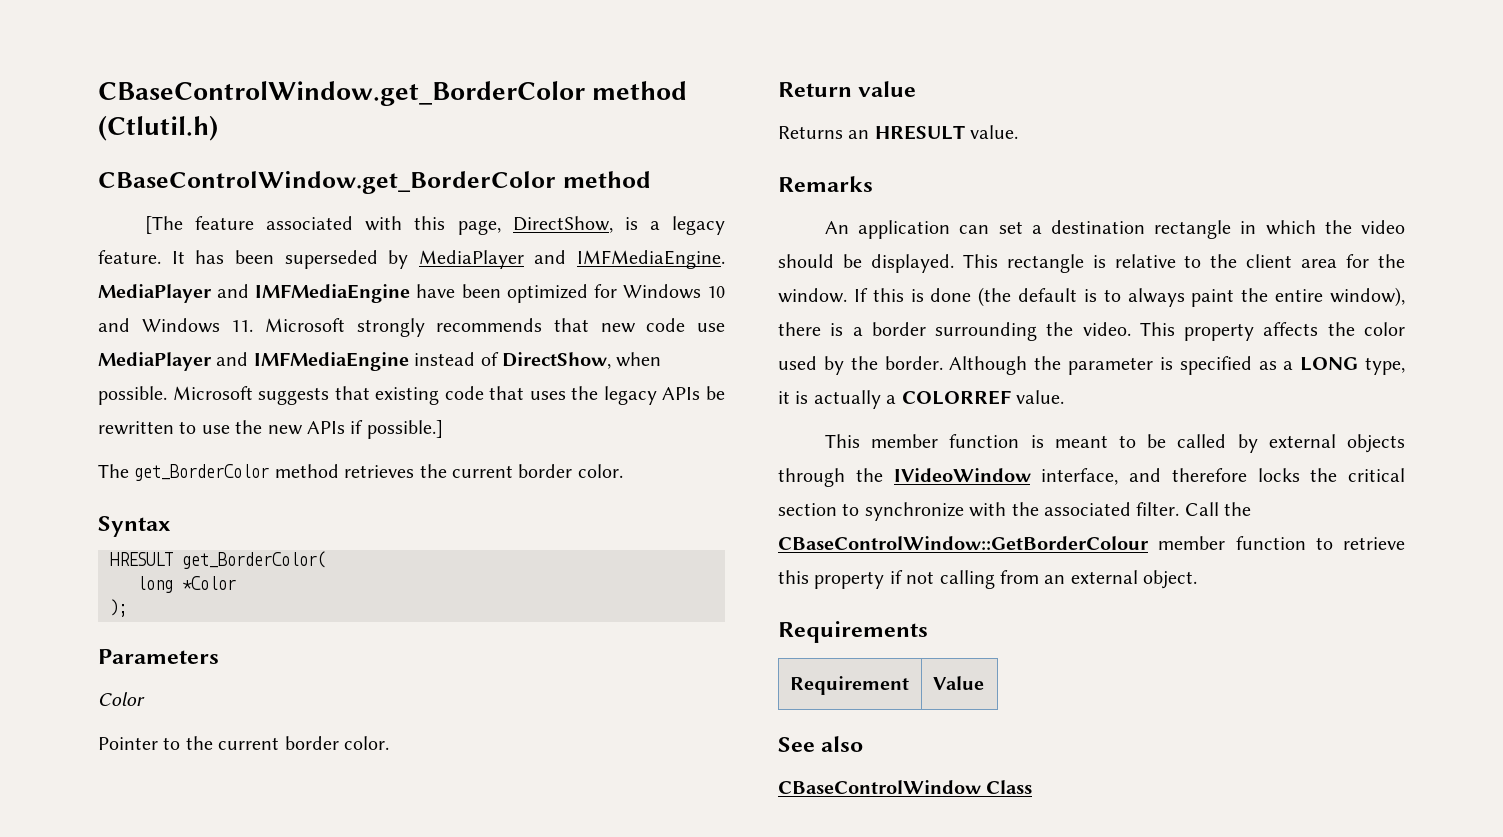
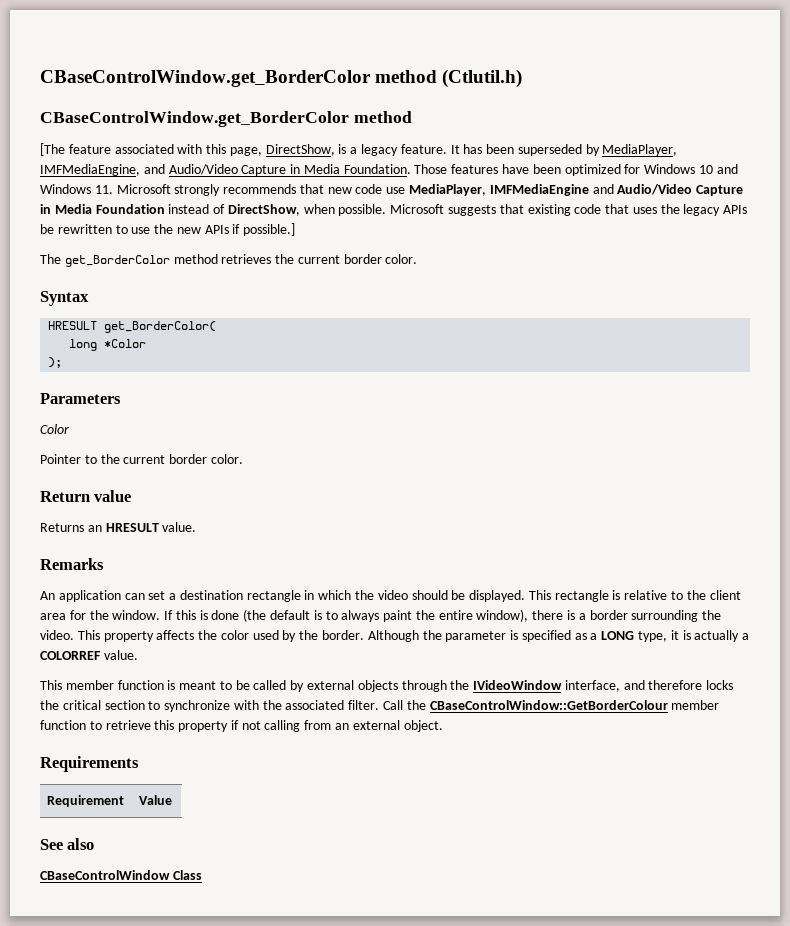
[418,250,725,269] [98,284,411,303] MediaPlayer and IMFMediaEngine. MediaPlayer and IMFMediaEngine -> [602,144,678,156] [40,164,499,176] MediaPlayer, IMFMediaEngine, and Audio/Video Capture in Media Foundation. Those features
[98,352,409,371] MediaPlayer and IMFMediaEngine -> [409,184,744,196] [40,204,165,214] MediaPlayer, IMFMediaEngine and Audio/Video Capture in Media Foundation

